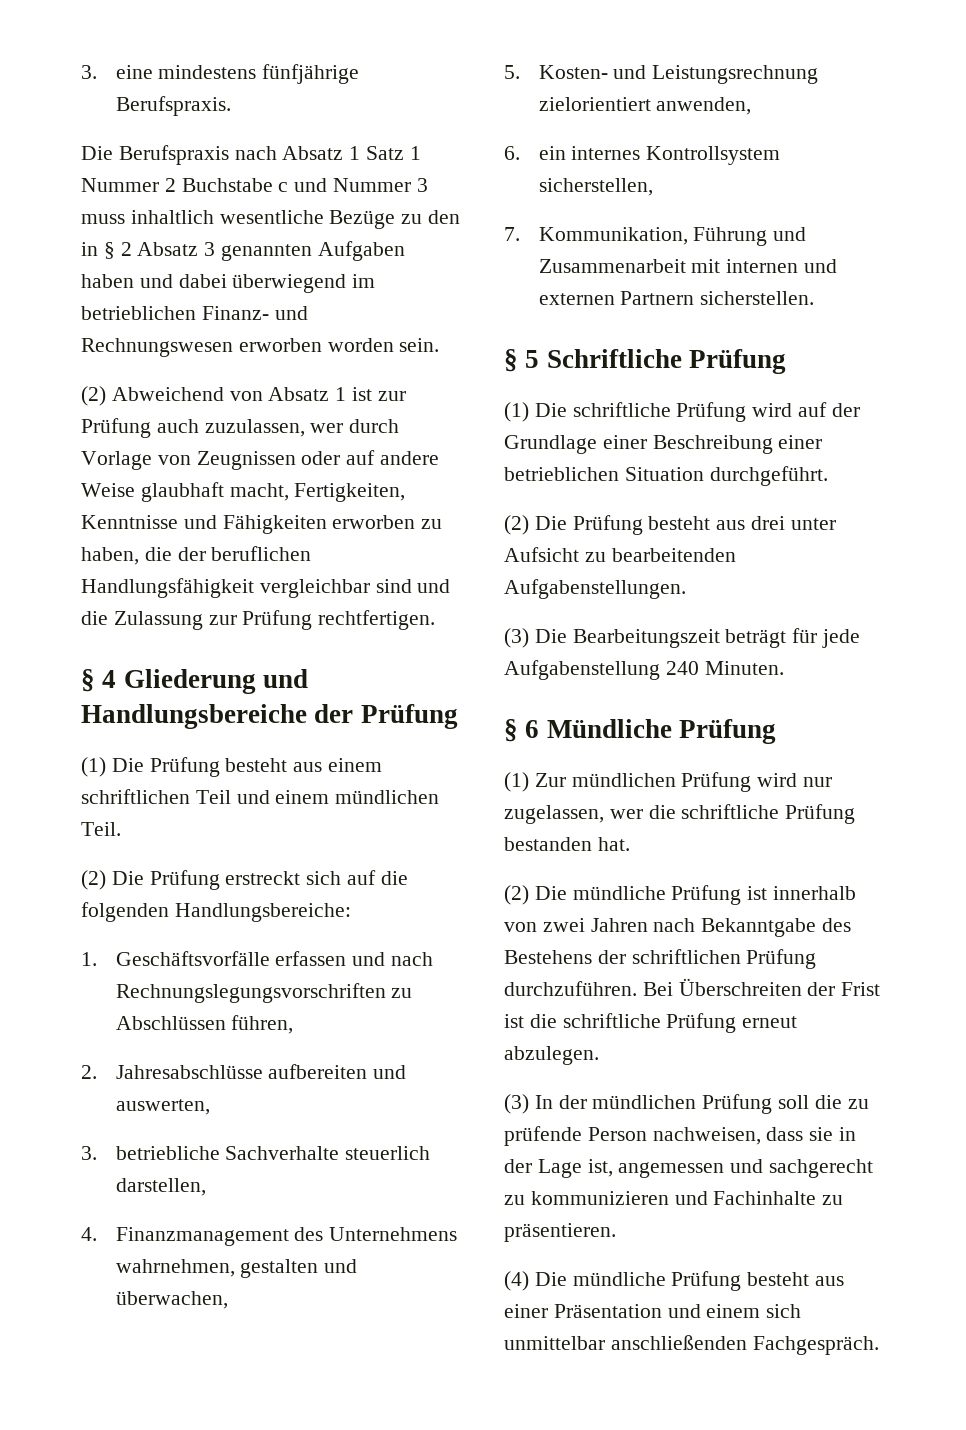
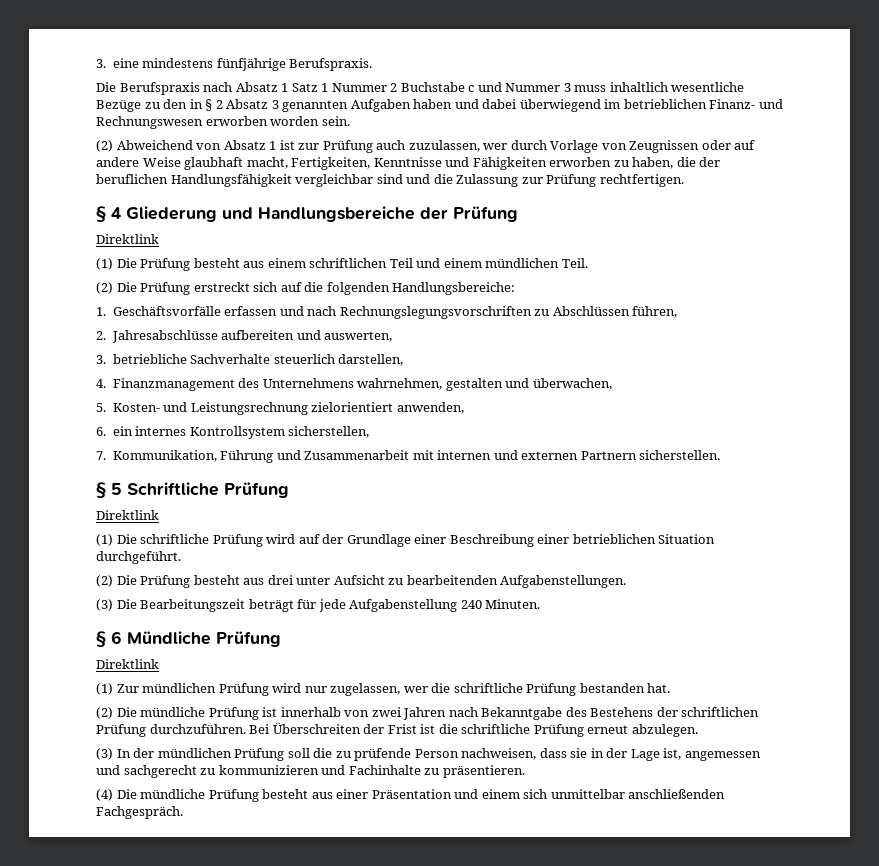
(458, 716) none -> [96,234,159,244] // Direktlink
(786, 361) none -> [96,510,159,520] // Direktlink
(776, 731) none -> [96,659,159,669] // Direktlink

